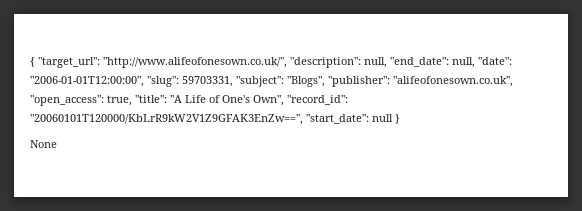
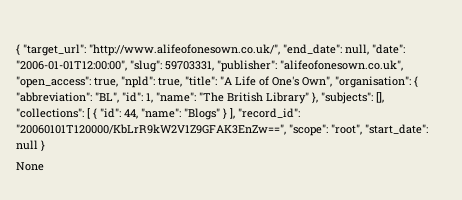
[290,57,387,68] "description": null, -> (280, 50) none
[236,76,325,87] "subject": "Blogs", -> (214, 66) none
(132, 100) none -> [121,76,182,88] "npld": true,
[287,95,348,105] [30,114,303,125] "record_id": "20060101T120000/KbLrR9kW2V1Z9GFAK3EnZw==", -> [335,76,418,88] [16,92,384,104] [16,108,300,120] [16,124,362,136] "organisation": { "abbreviation": "BL", "id": 1, "name": "The British Library" }, "subjects": [], "collections": [ { "id": 44, "name": "Blogs" } ], "record_id": "20060101T120000/KbLrR9kW2V1Z9GFAK3EnZw==", "scope": "root",

